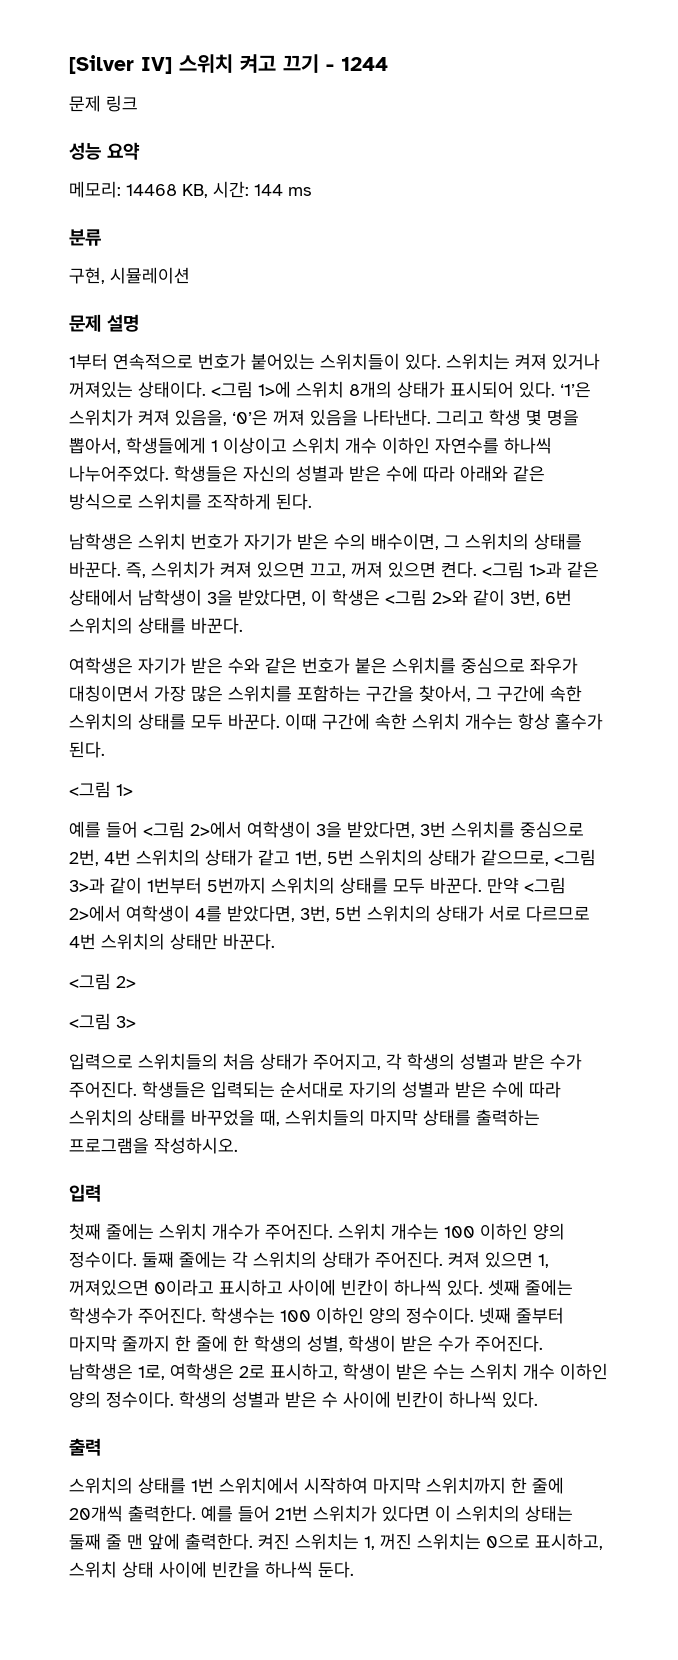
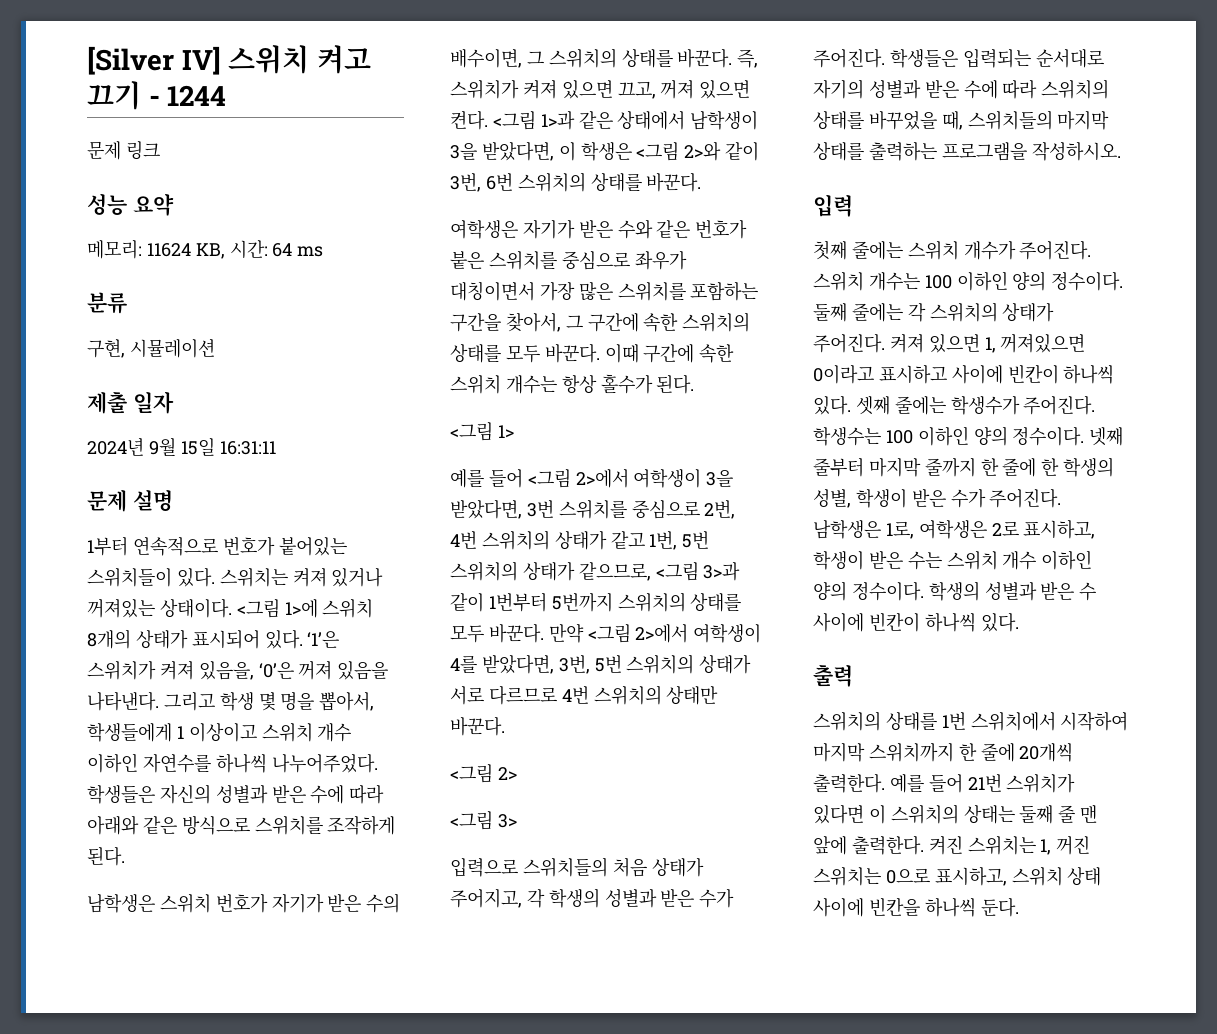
[126,184,177,196] 14468 -> [146,243,191,257] 11624
[254,184,283,196] 144 -> [272,243,293,257] 64
(190, 275) none -> [87,391,174,414] [87,437,276,456] // 제출 일자 // 2024년 9월 15일 16:31:11

